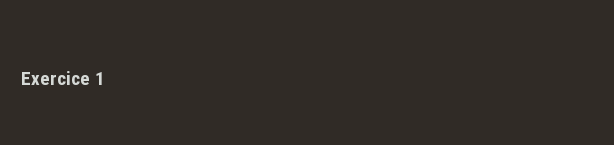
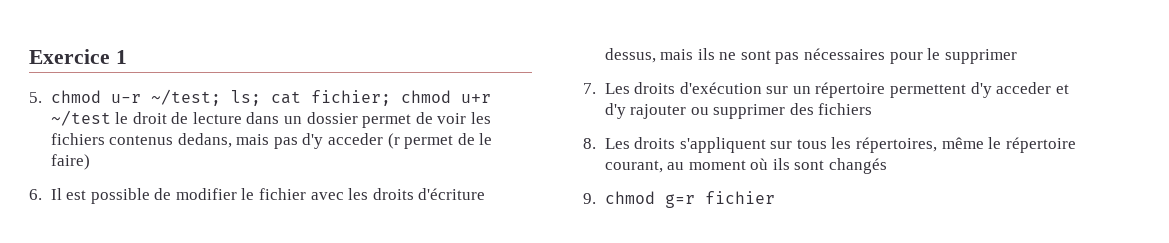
(106, 78) none -> [29,89,491,106] [50,110,491,128] [50,133,493,149] [50,154,90,170] [29,188,486,204] [604,48,1017,64] [583,82,1069,98] [604,103,873,119] [583,137,1076,153] [604,158,888,174] [583,191,775,208] // 5. chmod u-r ~/test; ls; cat fichier; chmod u+r ~/test le droit de lecture dans un dossier permet de voir les fichiers contenus dedans, mais pas d'y acceder (r permet de le faire) // 6. Il est possible de modifier le fichier avec les droits d'écriture dessus, mais ils ne sont pas nécessaires pour le supprimer // 7. Les droits d'exécution sur un répertoire permettent d'y acceder et d'y rajouter ou supprimer des fichiers // 8. Les droits s'appliquent sur tous les répertoires, même le répertoire courant, au moment où ils sont changés // 9. chmod g=r fichier

